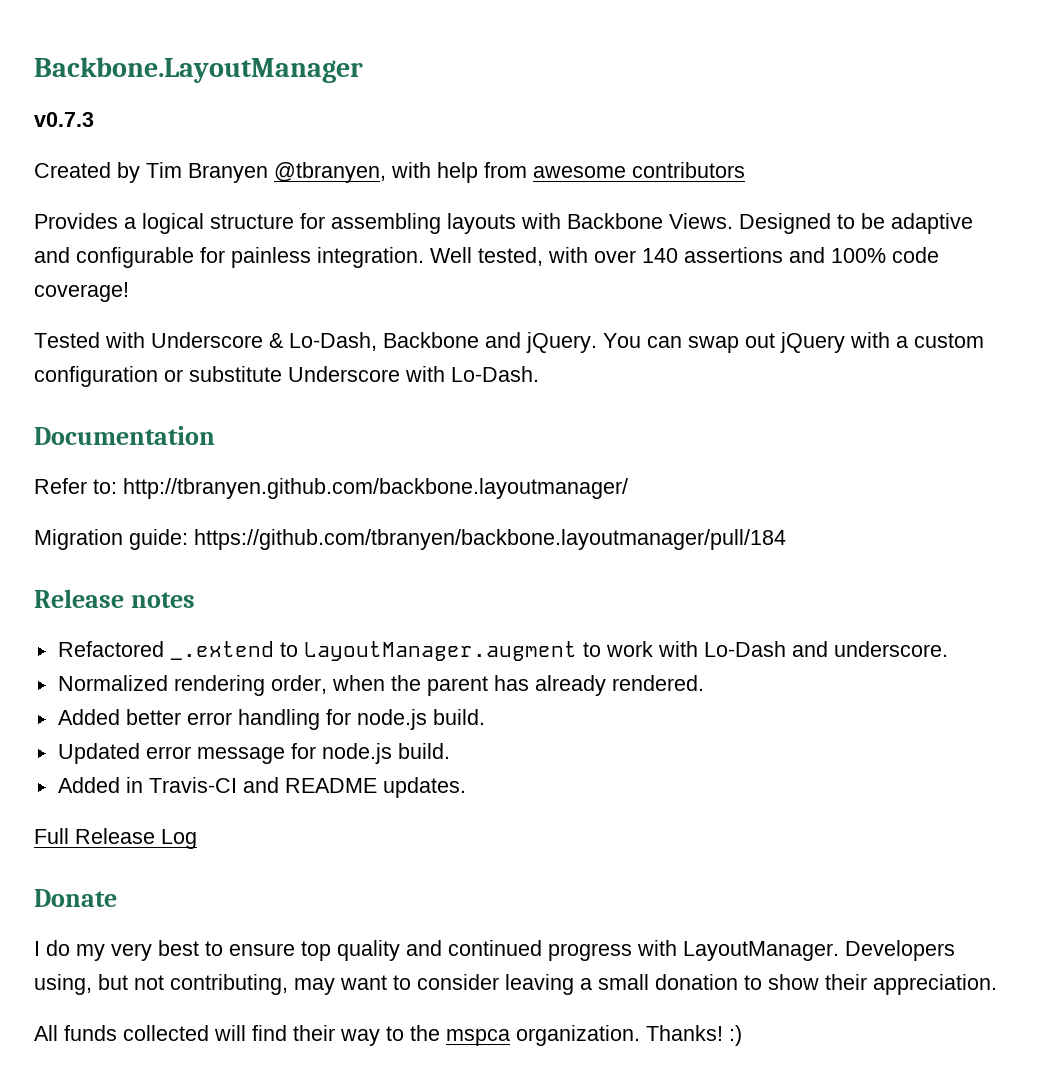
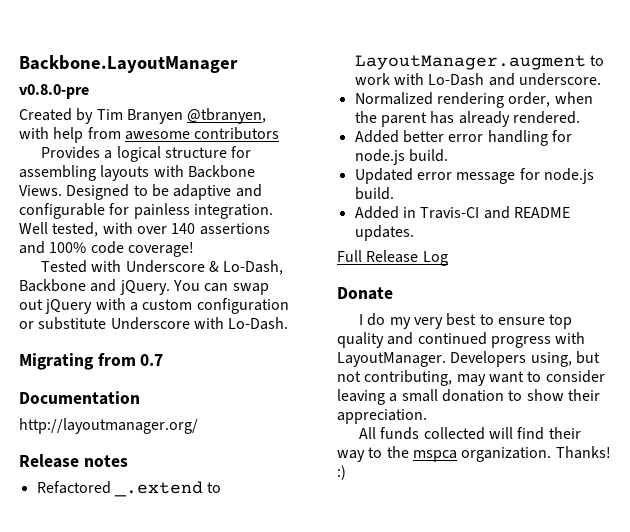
[34,112,94,127] v0.7.3 -> [19,84,89,99] v0.8.0-pre
[34,426,215,445] [34,478,628,499] [34,529,786,550] Documentation // Refer to: http://tbranyen.github.com/backbone.layoutmanager/ // Migration guide: https://github.com/tbranyen/backbone.layoutmanager/pull/184 -> [19,353,164,370] [19,391,140,405] [19,418,198,434] Migrating from 0.7 // Documentation // http://layoutmanager.org/

